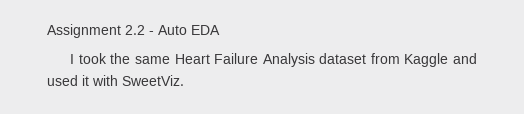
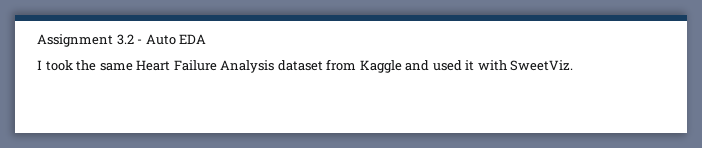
[125,25,145,35] 2.2 -> [116,34,134,45] 3.2

